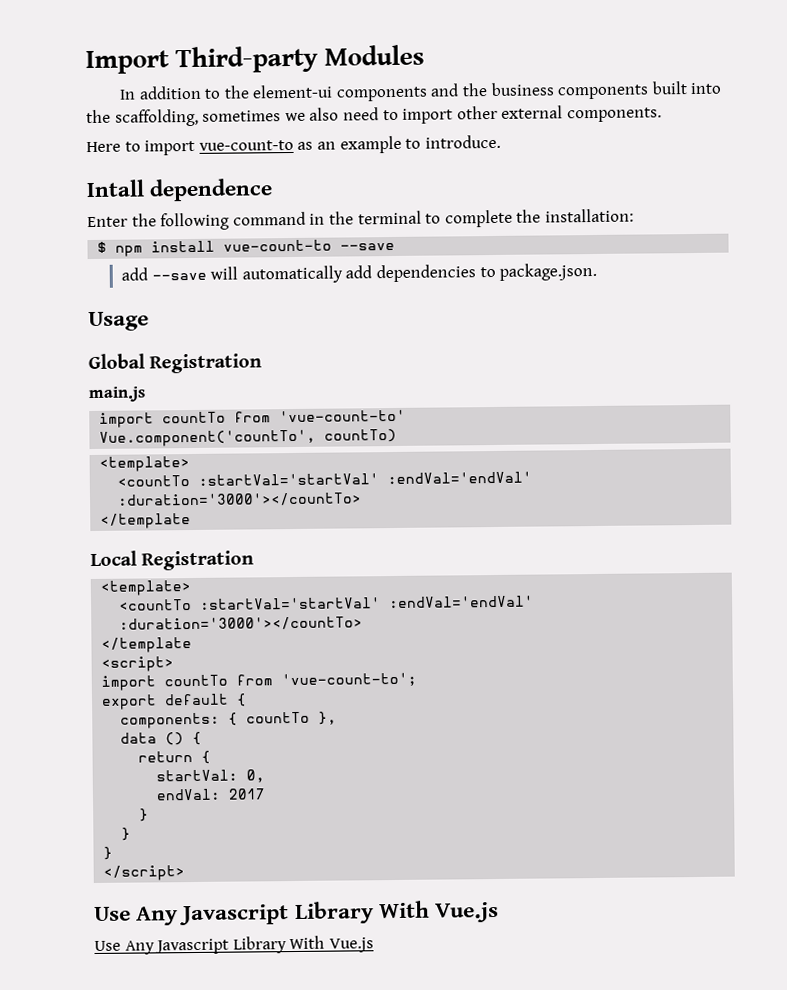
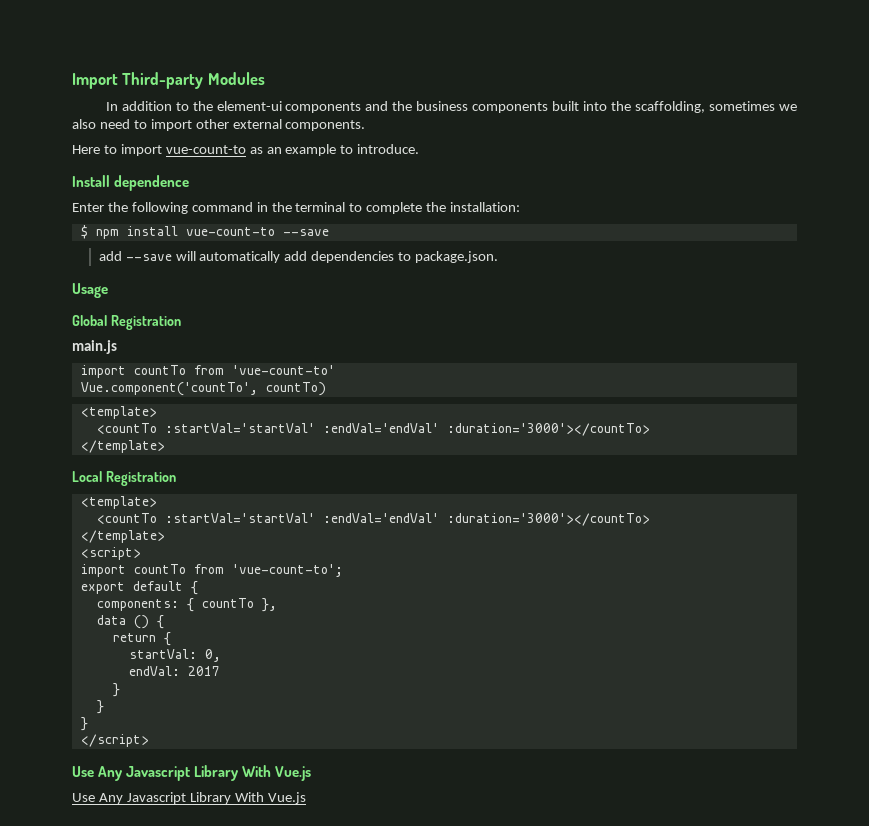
[86,179,145,198] Intall -> [72,175,110,187] Install
[100,513,192,529] </template -> [80,440,165,453] </template>
[101,637,193,653] </template -> [80,530,165,543] </template>

